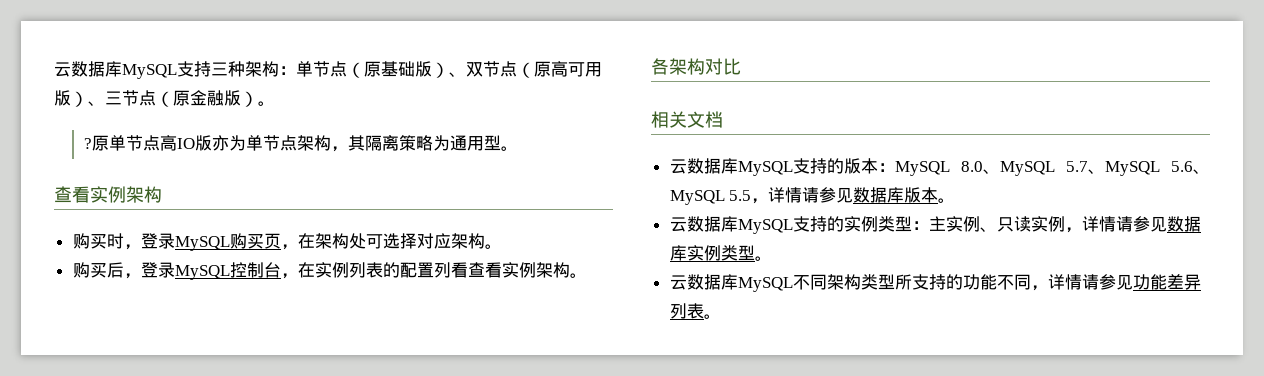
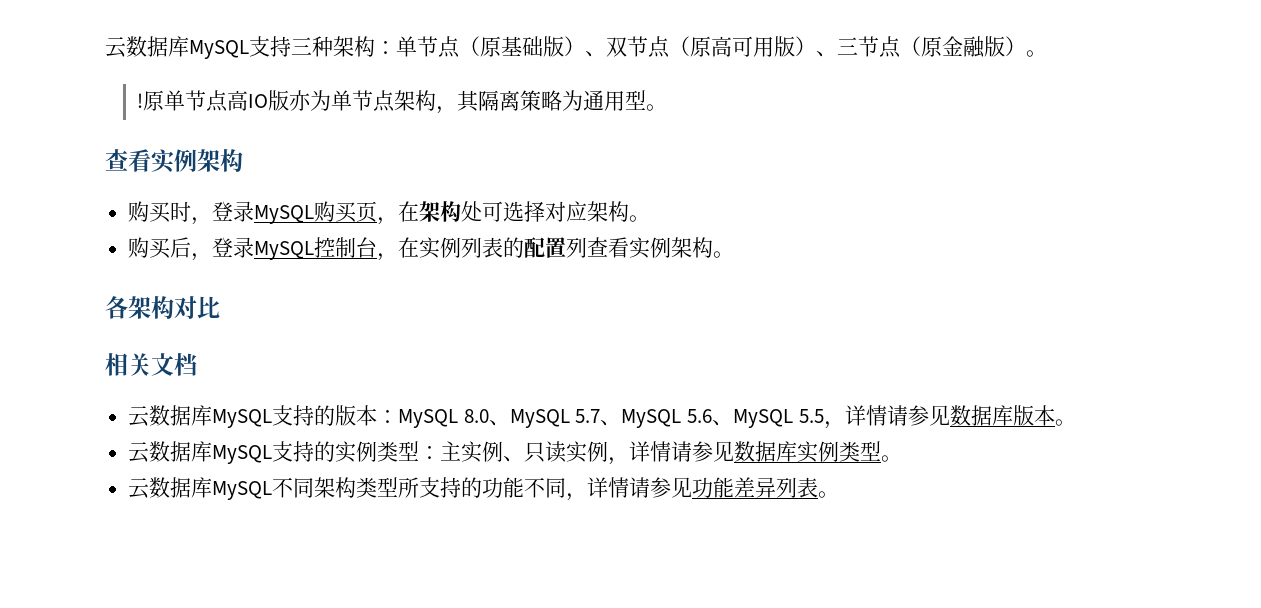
[83,138,92,149] ? -> [137,93,144,108] !
[450,262,468,278] 看 -> (588, 247) none

